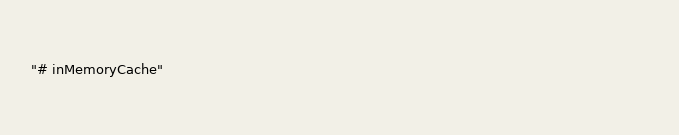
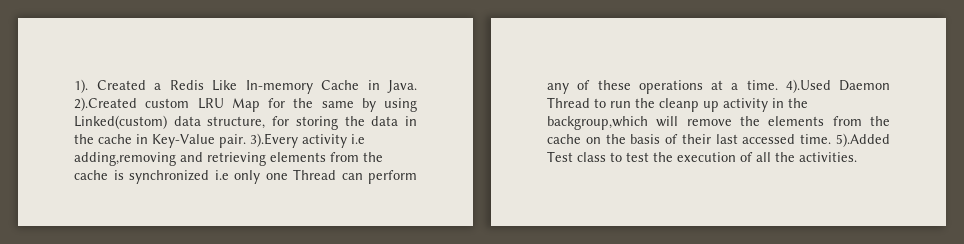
[31,63,163,77] "# inMemoryCache" -> [74,79,417,94] [74,97,417,112] [74,115,418,130] [74,133,365,148] [74,152,383,166] [74,169,417,184] [547,79,890,94] [547,97,808,112] [547,116,890,130] [547,133,890,147] [547,151,857,162] 1). Created a Redis Like In-memory Cache in Java. 2).Created custom LRU Map for the same by using Linked(custom) data structure, for storing the data in the cache in Key-Value pair. 3).Every activity i.e adding,removing and retrieving elements from the cache is synchronized i.e only one Thread can perform any of these operations at a time. 4).Used Daemon Thread to run the cleanp up activity in the backgroup,which will remove the elements from the cache on the basis of their last accessed time. 5).Added Test class to test the execution of all the activities.

